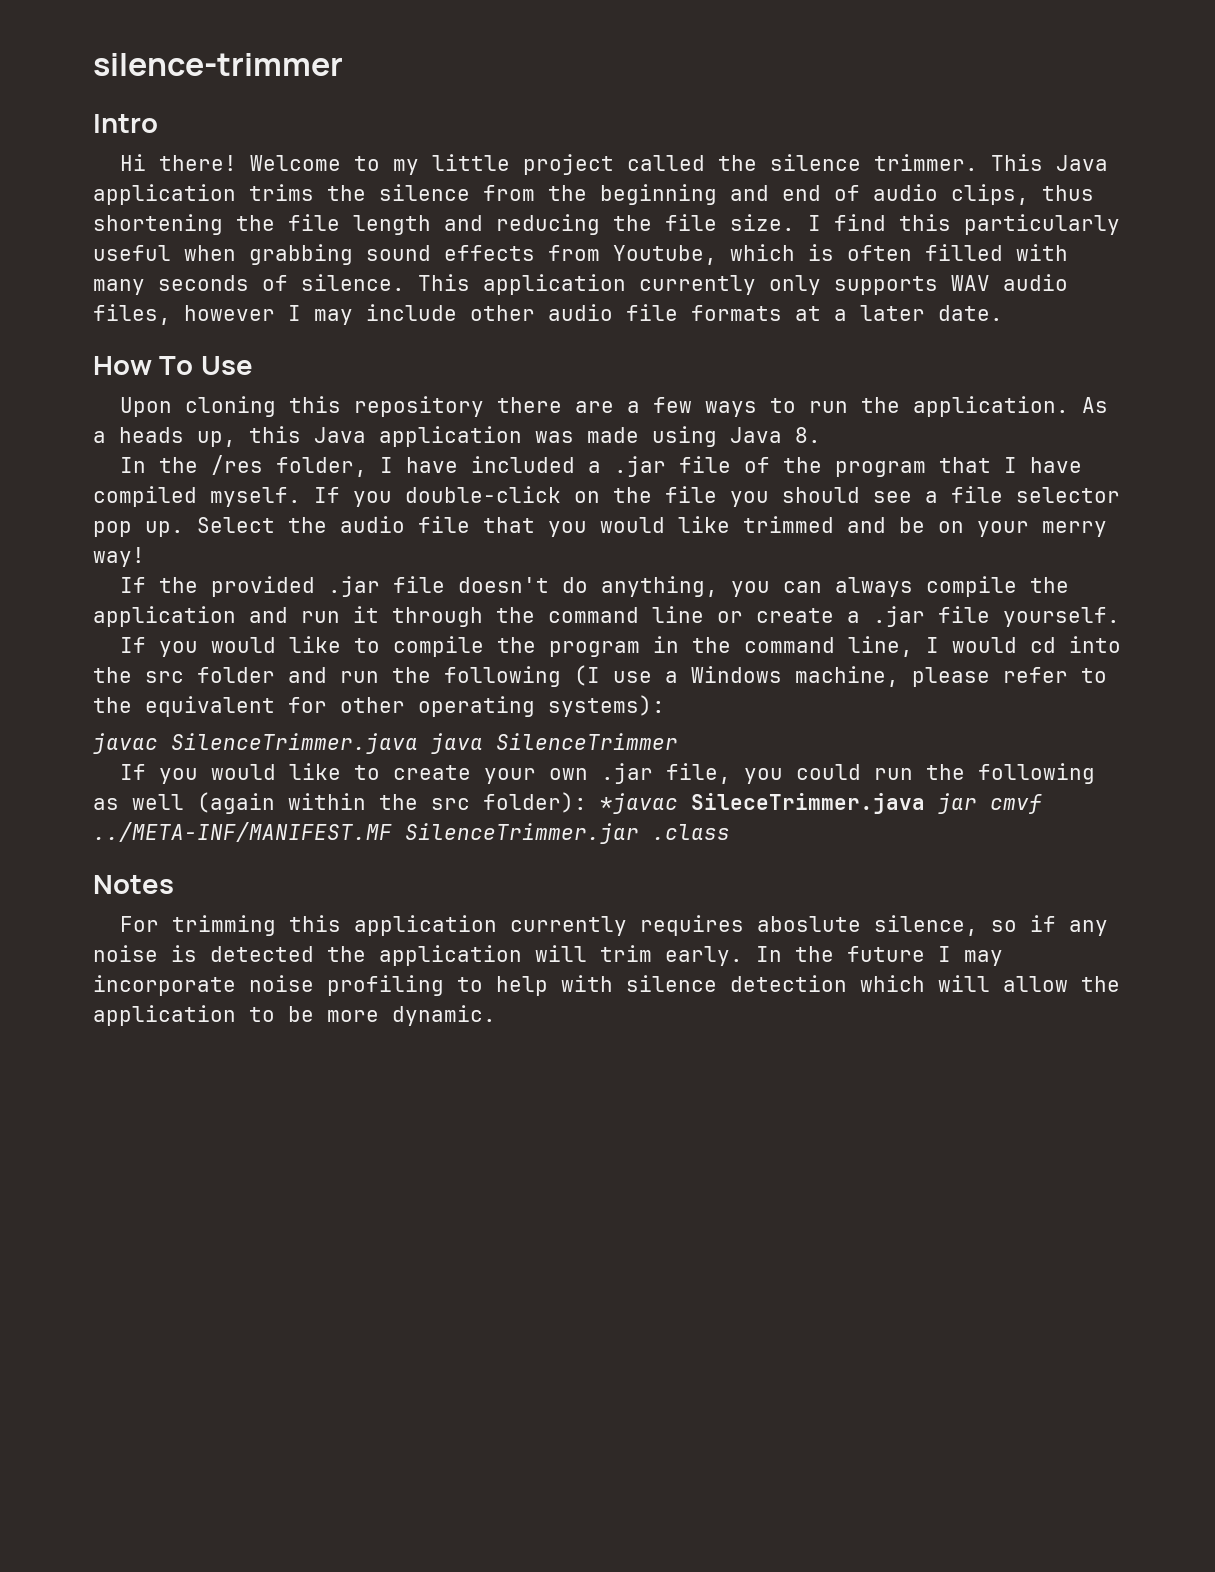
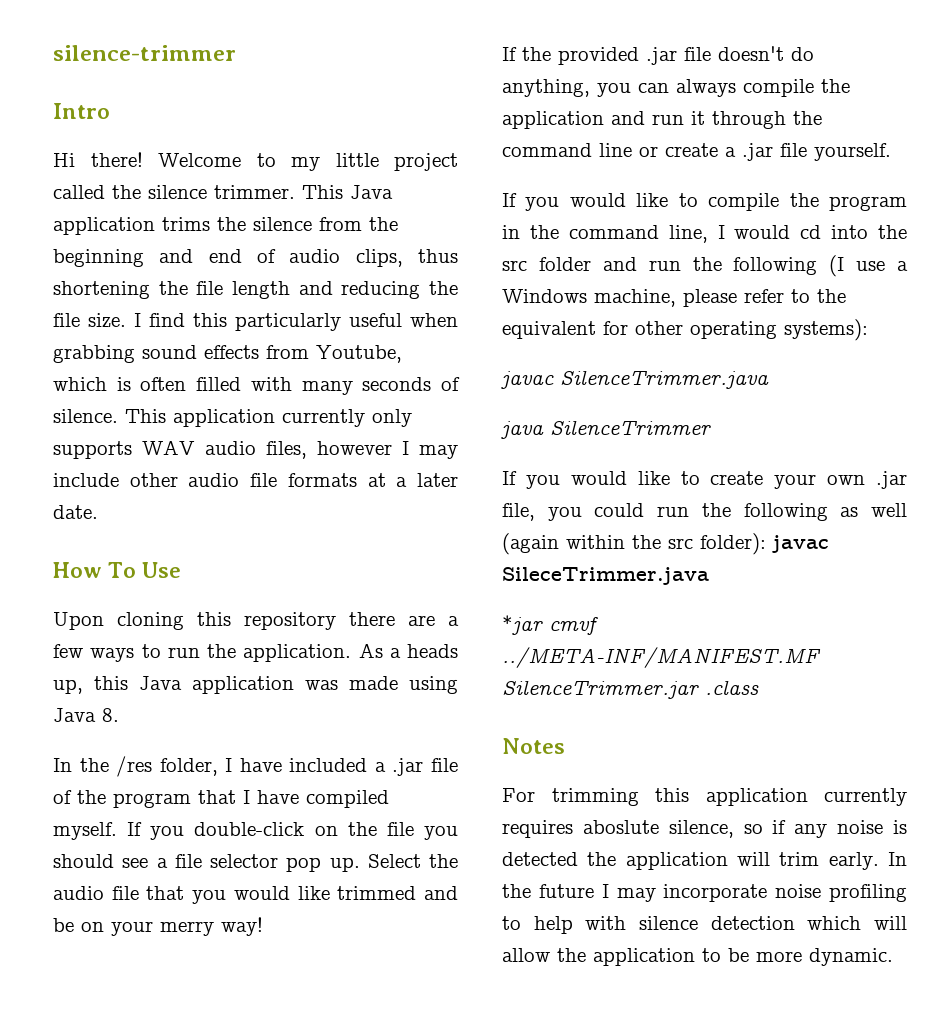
(418, 743) none -> (769, 379) //
[600,793,678,814] *javac -> [772,535,829,553] javac
[938,793,977,814] jar -> [502,615,543,635] // *jar

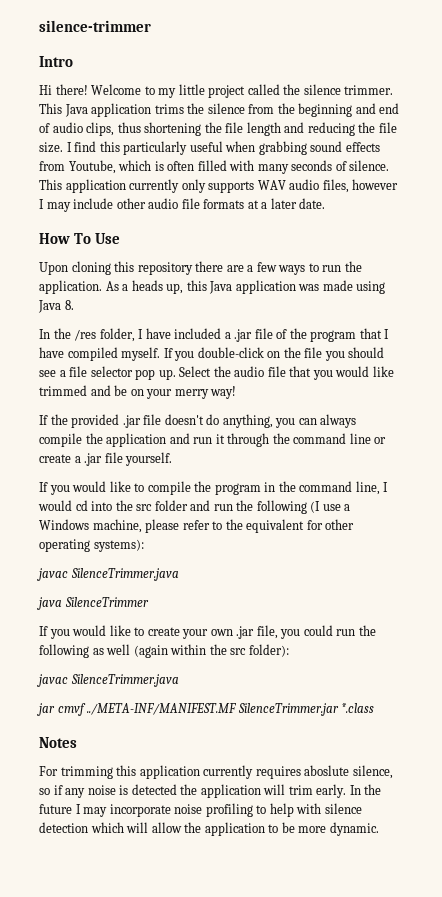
[772,535,829,553] [502,567,709,585] [502,615,543,635] javac SileceTrimmer.java // *jar -> [37,674,179,687] [37,703,55,716] // javac SilenceTrimmer.java // jar
[705,680,759,695] .class -> [341,703,375,713] *.class

